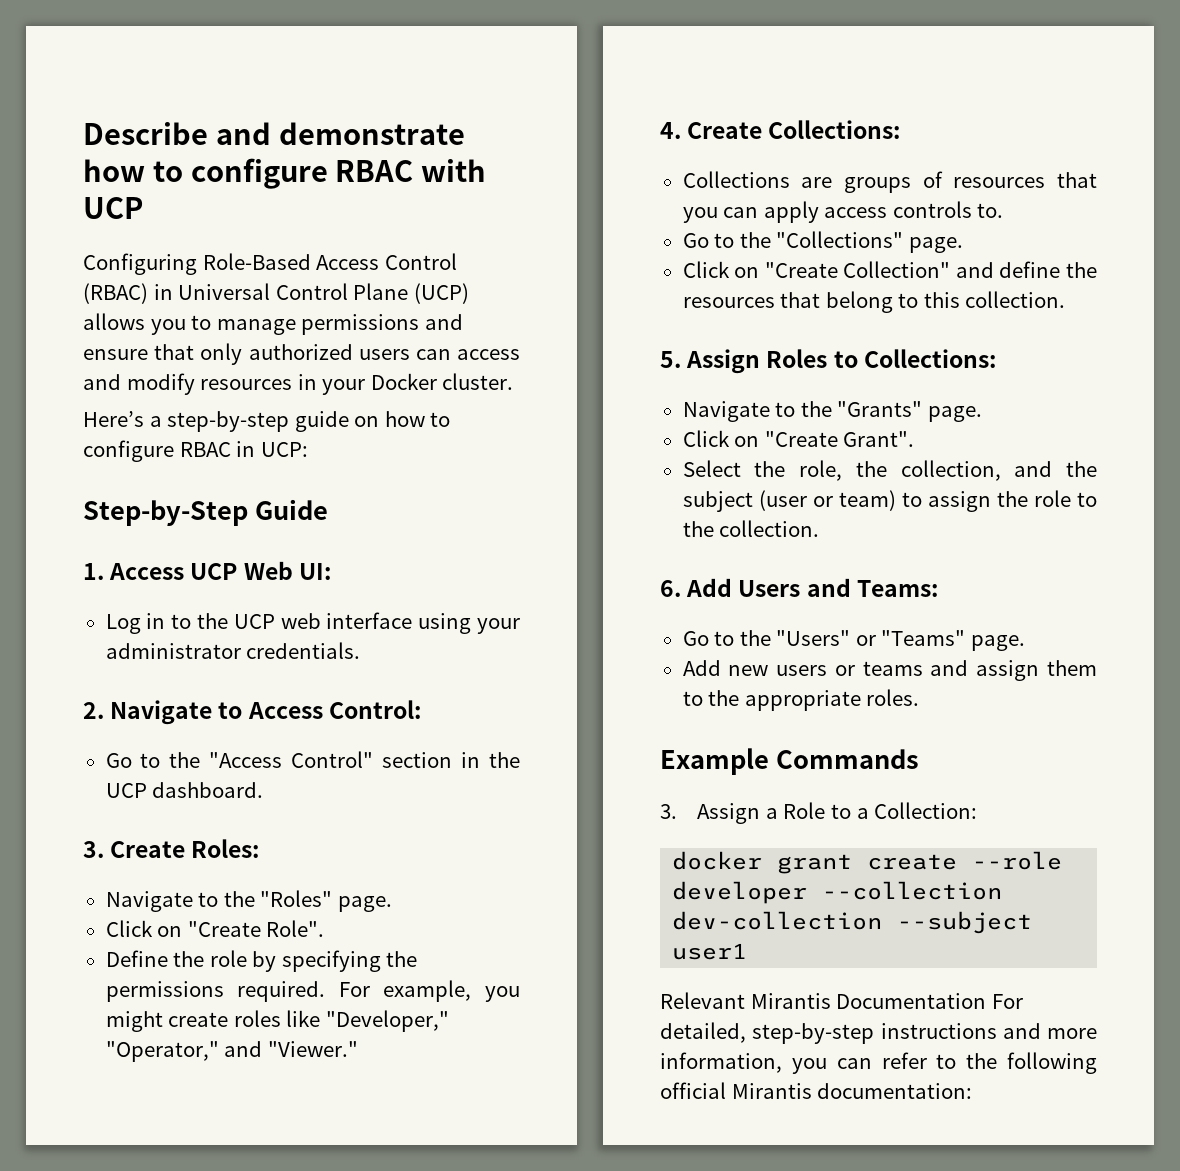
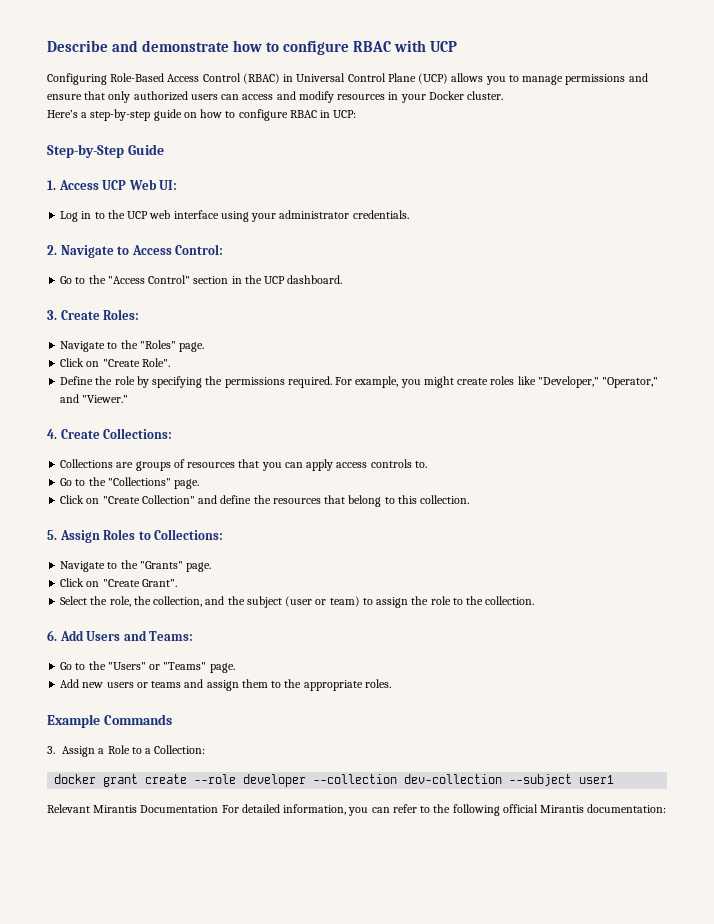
[660,1022,1097,1044] detailed, step-by-step instructions and more -> [241,804,280,813] detailed

